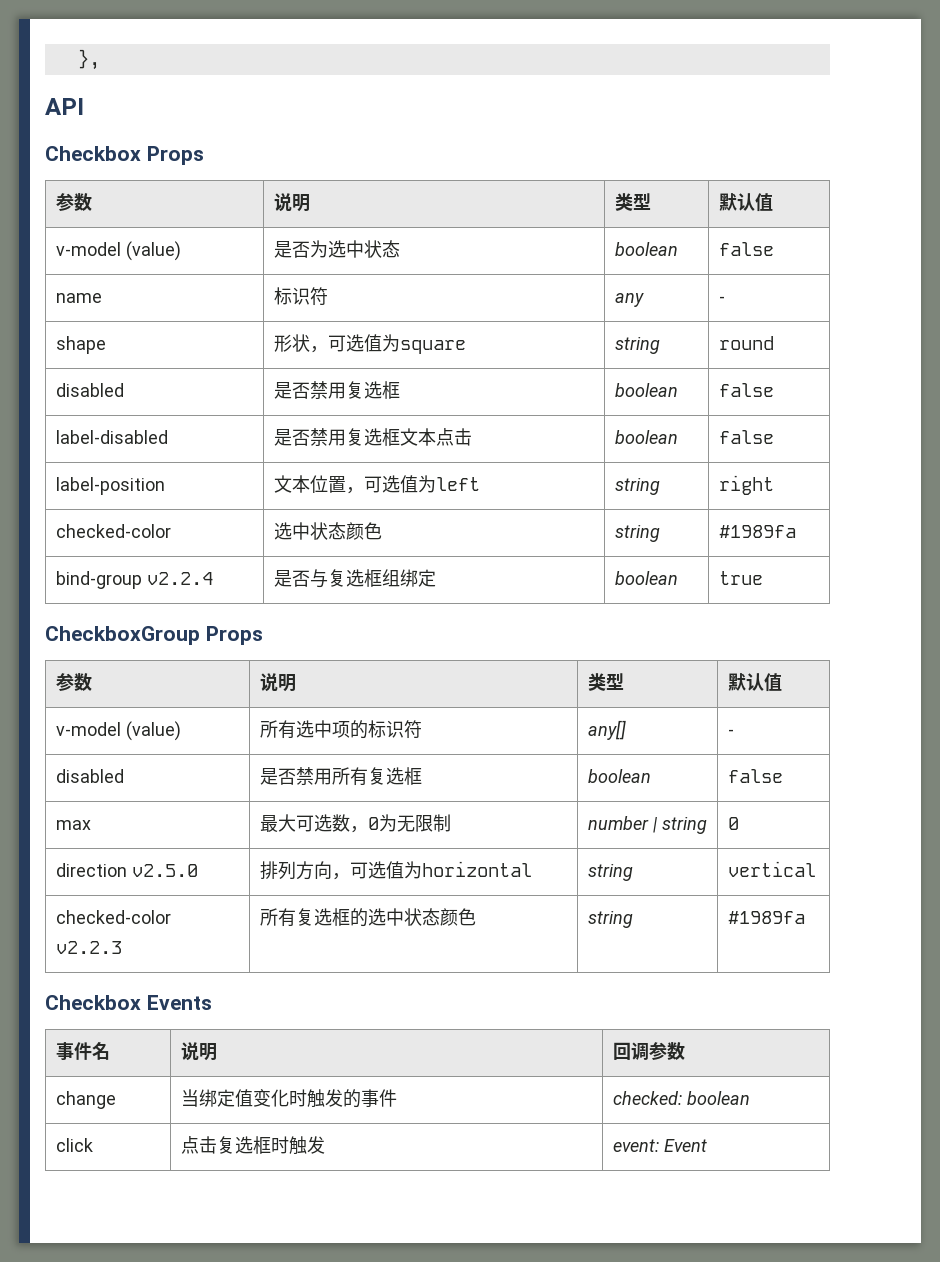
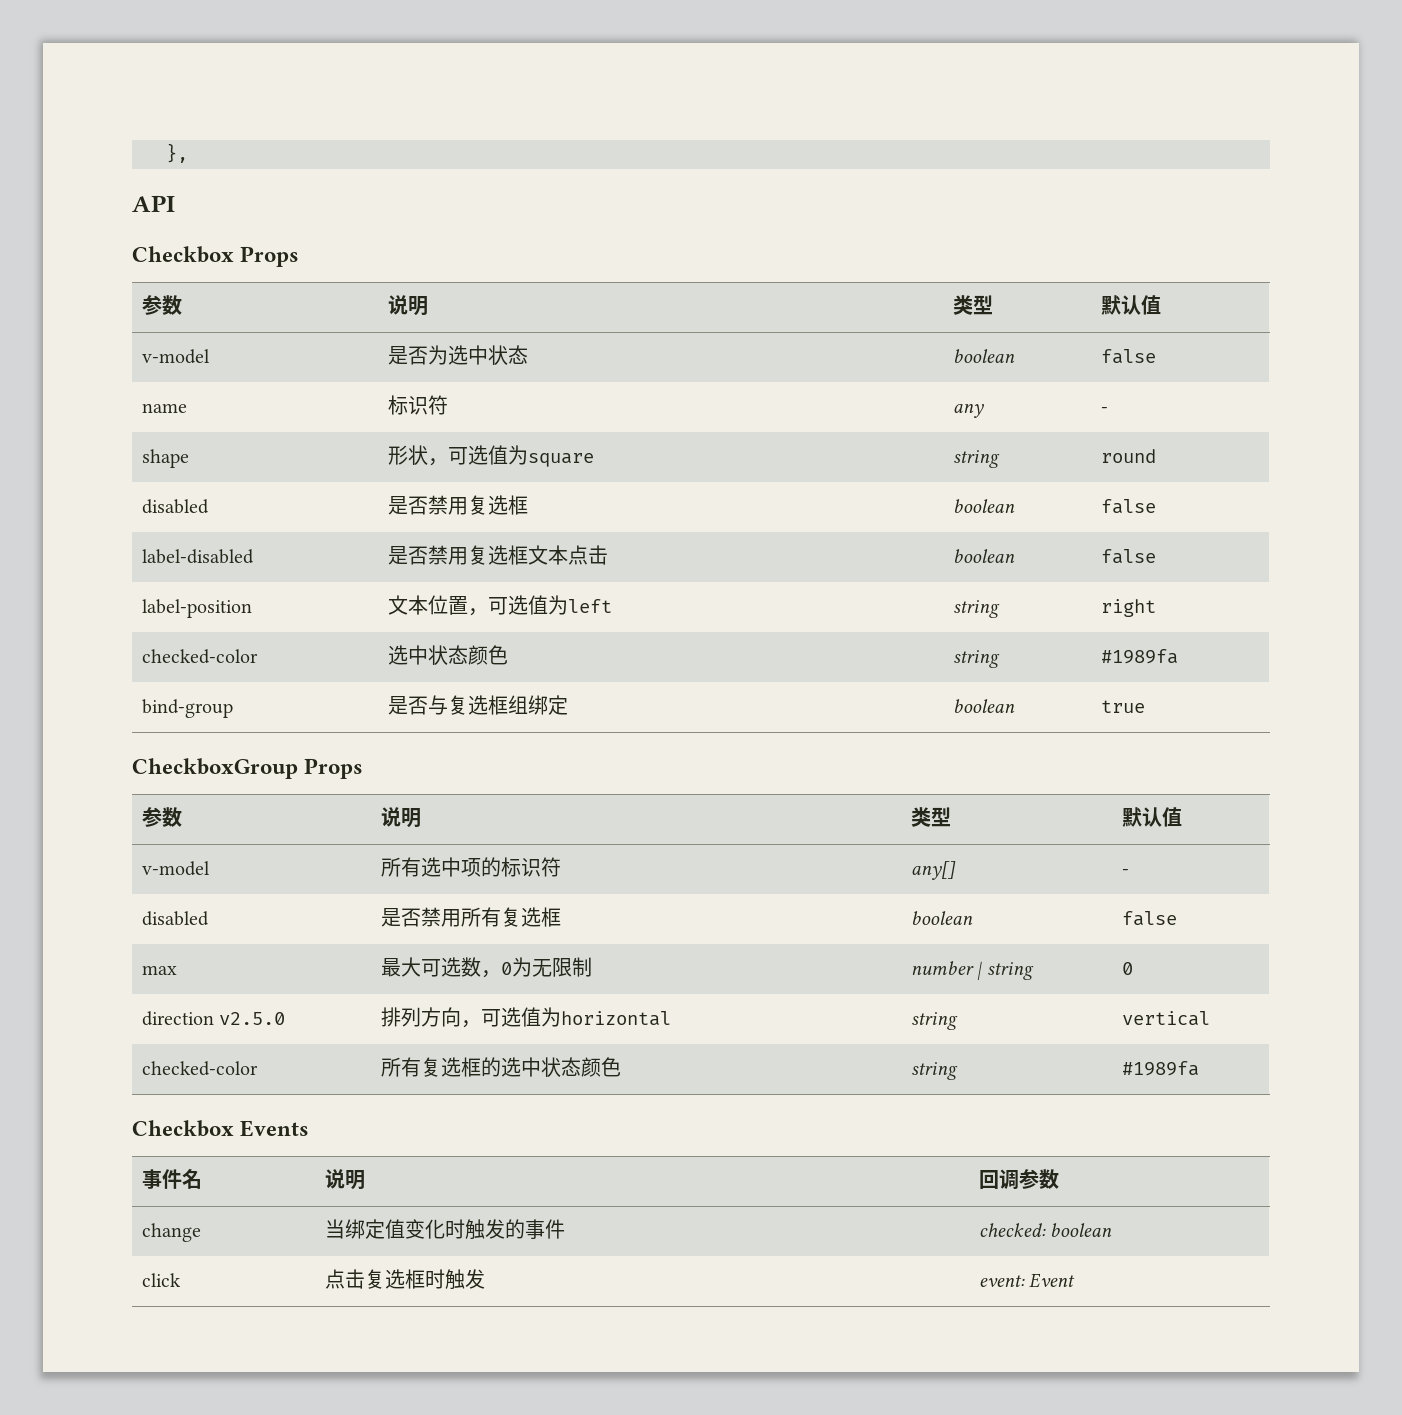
[125,241,181,261] (value) -> (210, 356) none
[146,572,213,585] v2.2.4 -> (233, 708) none
[125,721,181,741] (value) -> (210, 868) none
[56,941,123,954] v2.2.3 -> (258, 1068) none

